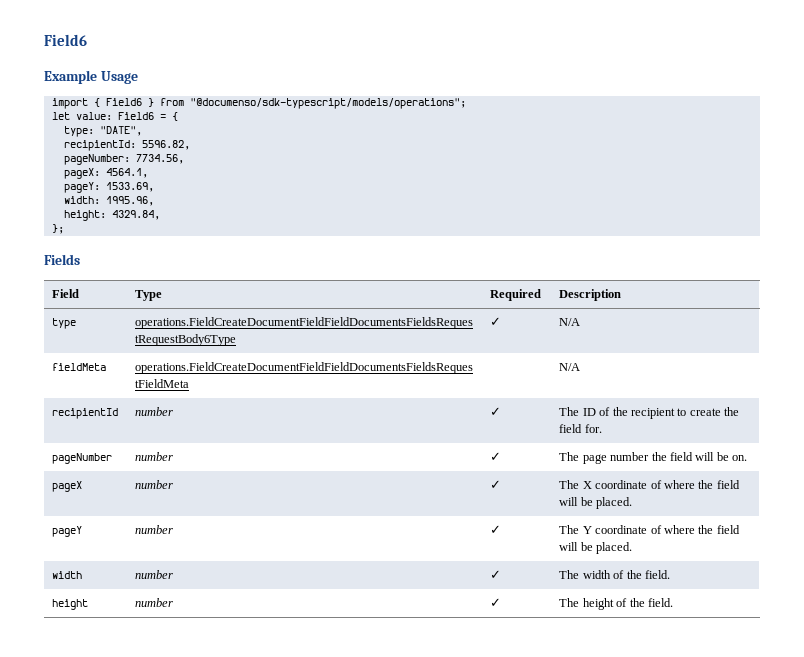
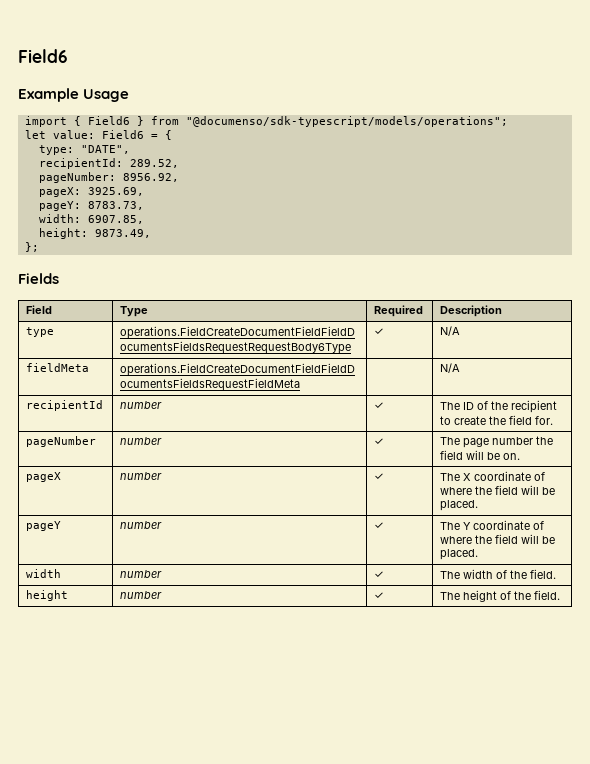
[141,140,190,150] 5596.82, -> [129,159,179,168] 289.52,
[135,154,184,164] 7734.56, -> [122,173,179,182] 8956.92,
[105,168,148,178] 4564.1, -> [87,187,144,196] 3925.69,
[105,182,154,192] 1533.69, -> [87,201,144,210] 8783.73,
[105,196,154,206] 1995.96, -> [87,215,144,224] 6907.85,
[111,210,160,220] 4329.84, -> [94,229,151,238] 9873.49,

